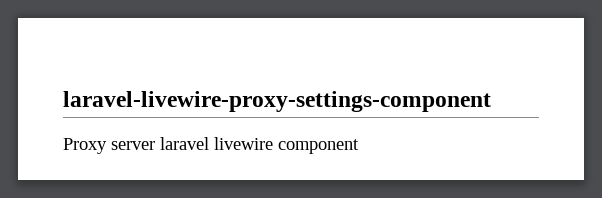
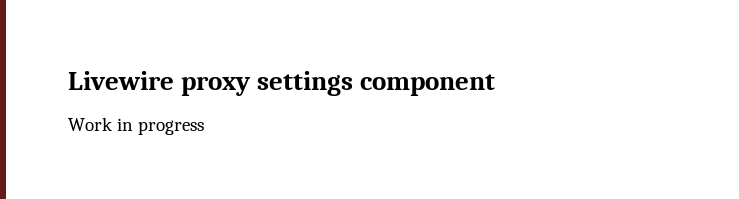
[63,91,491,112] [63,137,359,154] laravel-livewire-proxy-settings-component // Proxy server laravel livewire component -> [68,71,496,96] [68,117,205,135] Livewire proxy settings component // Work in progress

